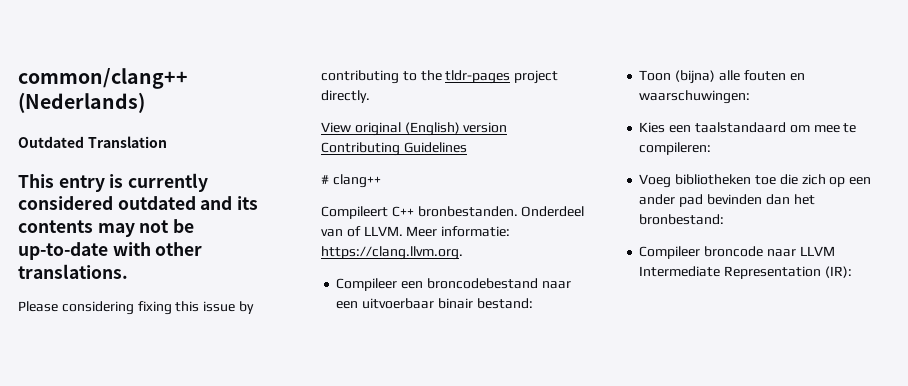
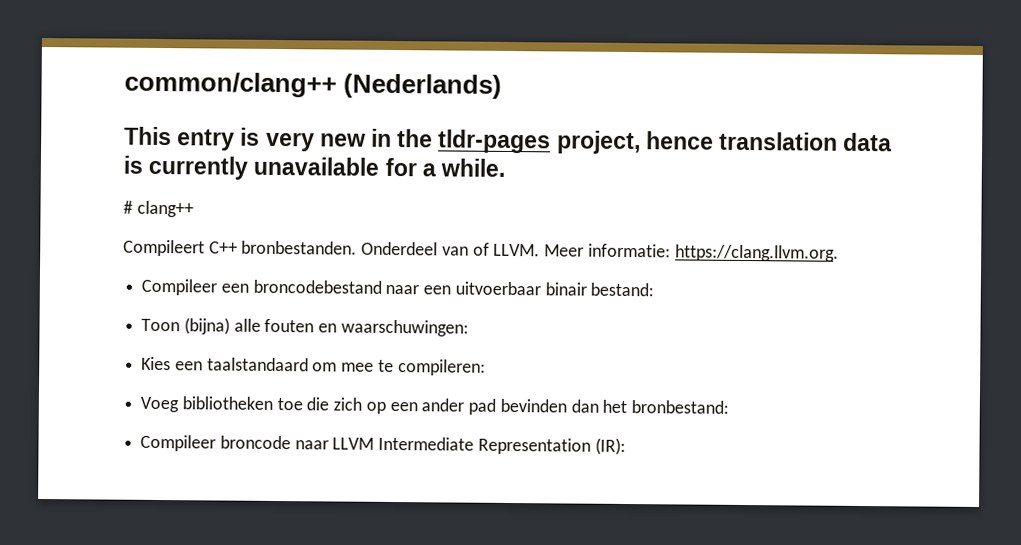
[18,136,167,148] // Outdated Translation -> (503, 86) none
[128,173,209,192] [18,196,259,210] [18,219,195,237] [18,242,203,260] [18,264,128,279] [18,301,254,315] [321,70,559,84] [321,90,370,103] [321,122,508,136] [321,142,467,156] currently considered outdated and its contents may not be up-to-date with other translations. // Please considering fixing this issue by contributing to the tldr-pages project directly. // View original (English) version Contributing Guidelines -> [265,128,893,155] [123,155,506,180] very new in the tldr-pages project, hence translation data is currently unavailable for a while.

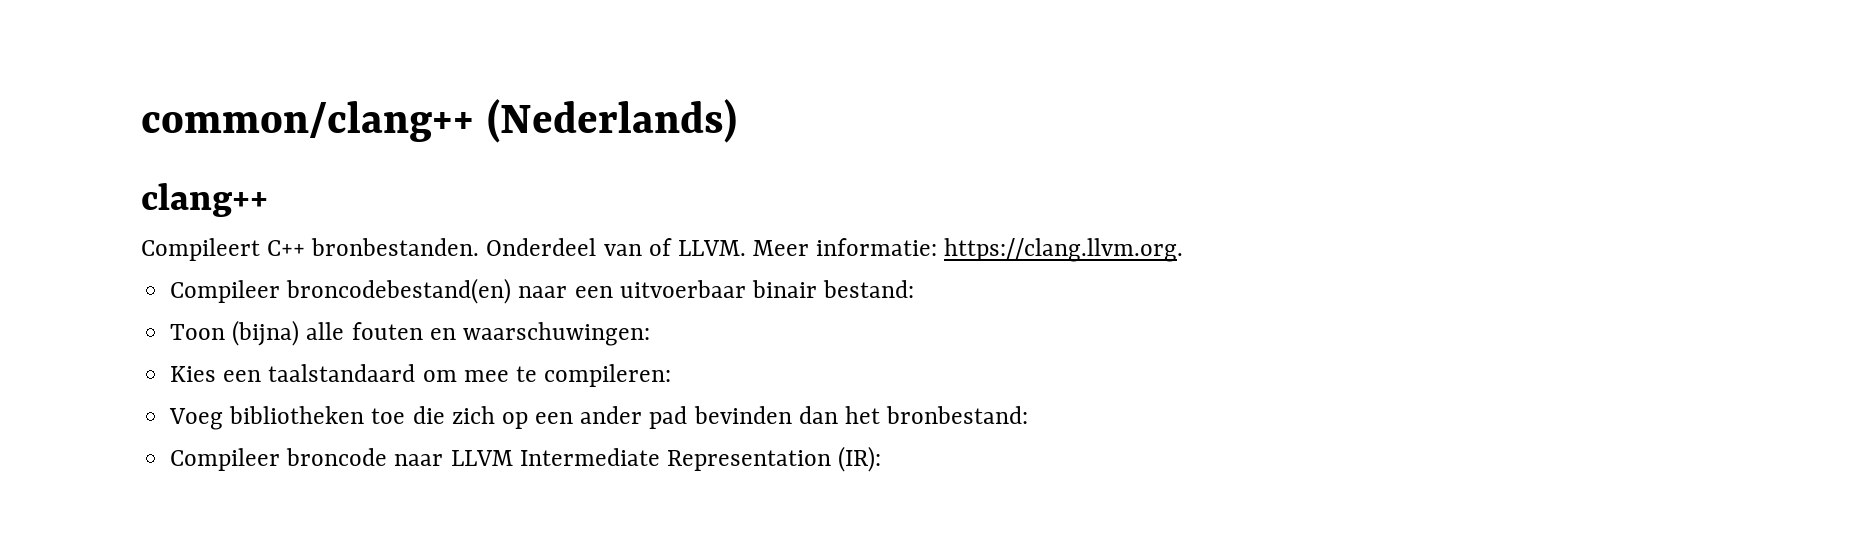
[124,126,893,155] [123,155,506,180] [123,200,133,214] This entry is very new in the tldr-pages project, hence translation data is currently unavailable for a while. // # -> (737, 121) none
[220,279,382,294] een broncodebestand -> [286,278,512,304] broncodebestand(en)

